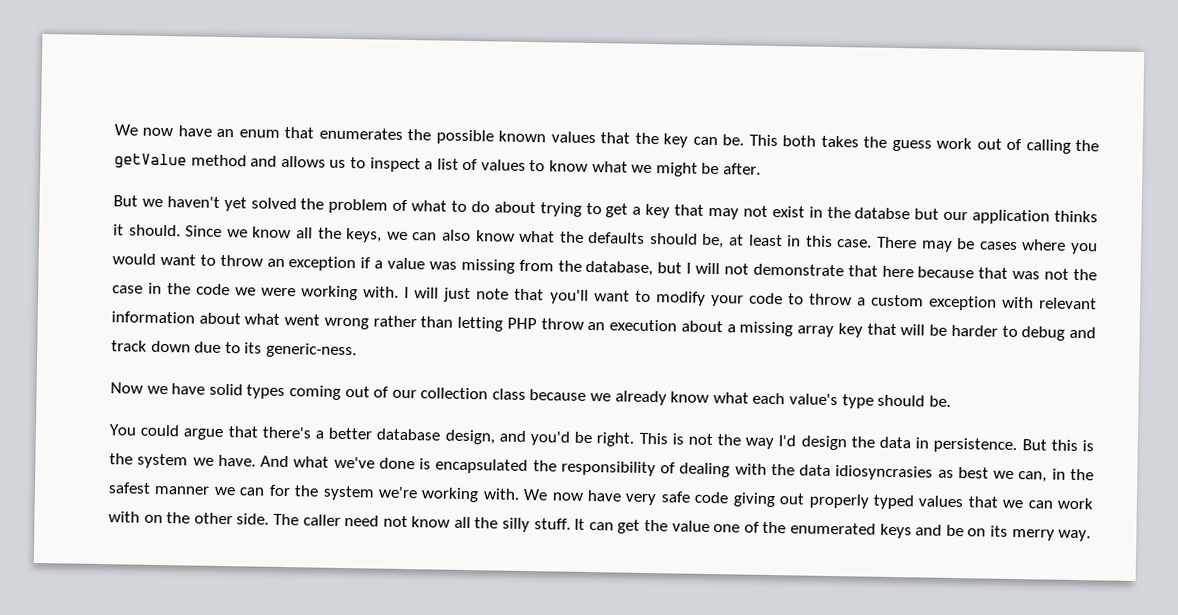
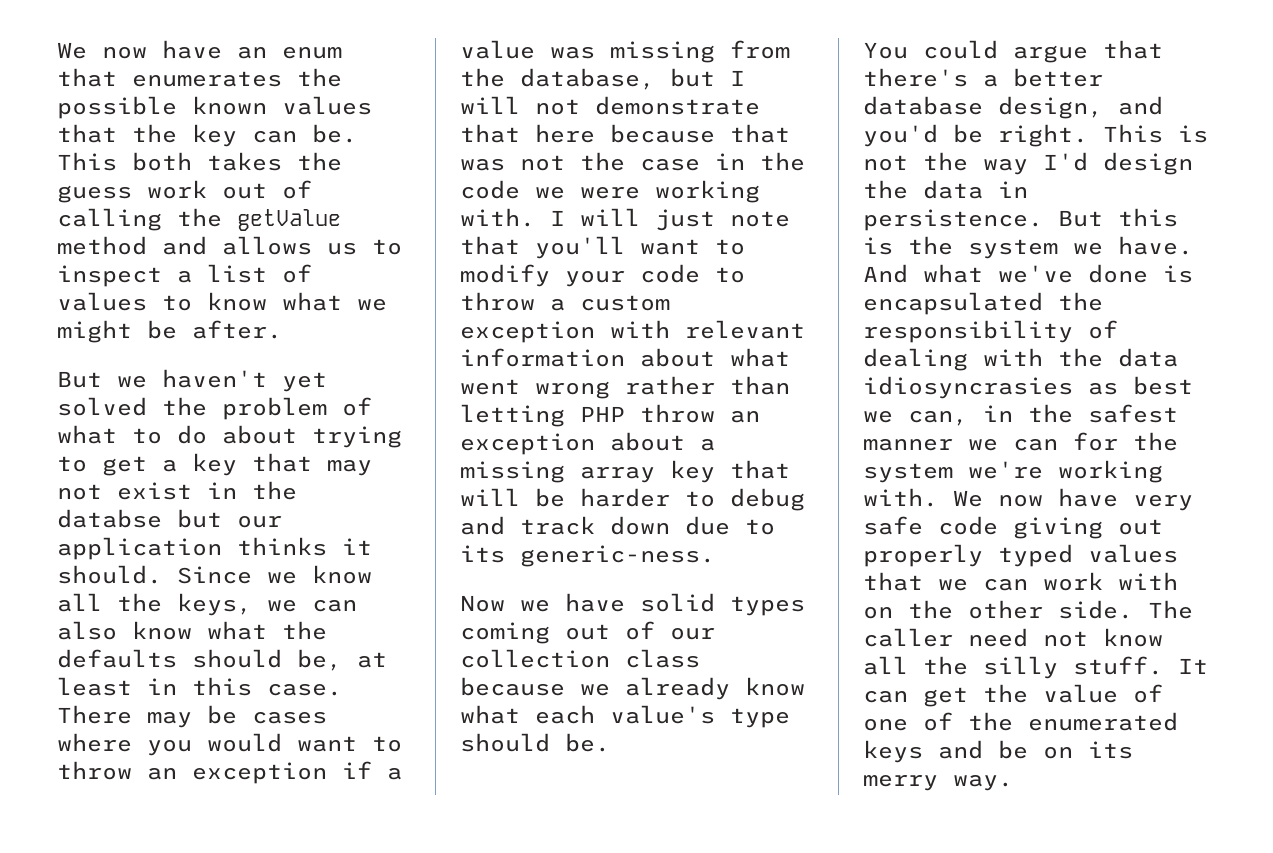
[609,319,678,332] execution -> [460,433,595,455] exception
(710, 526) none -> [1133,684,1163,703] of

